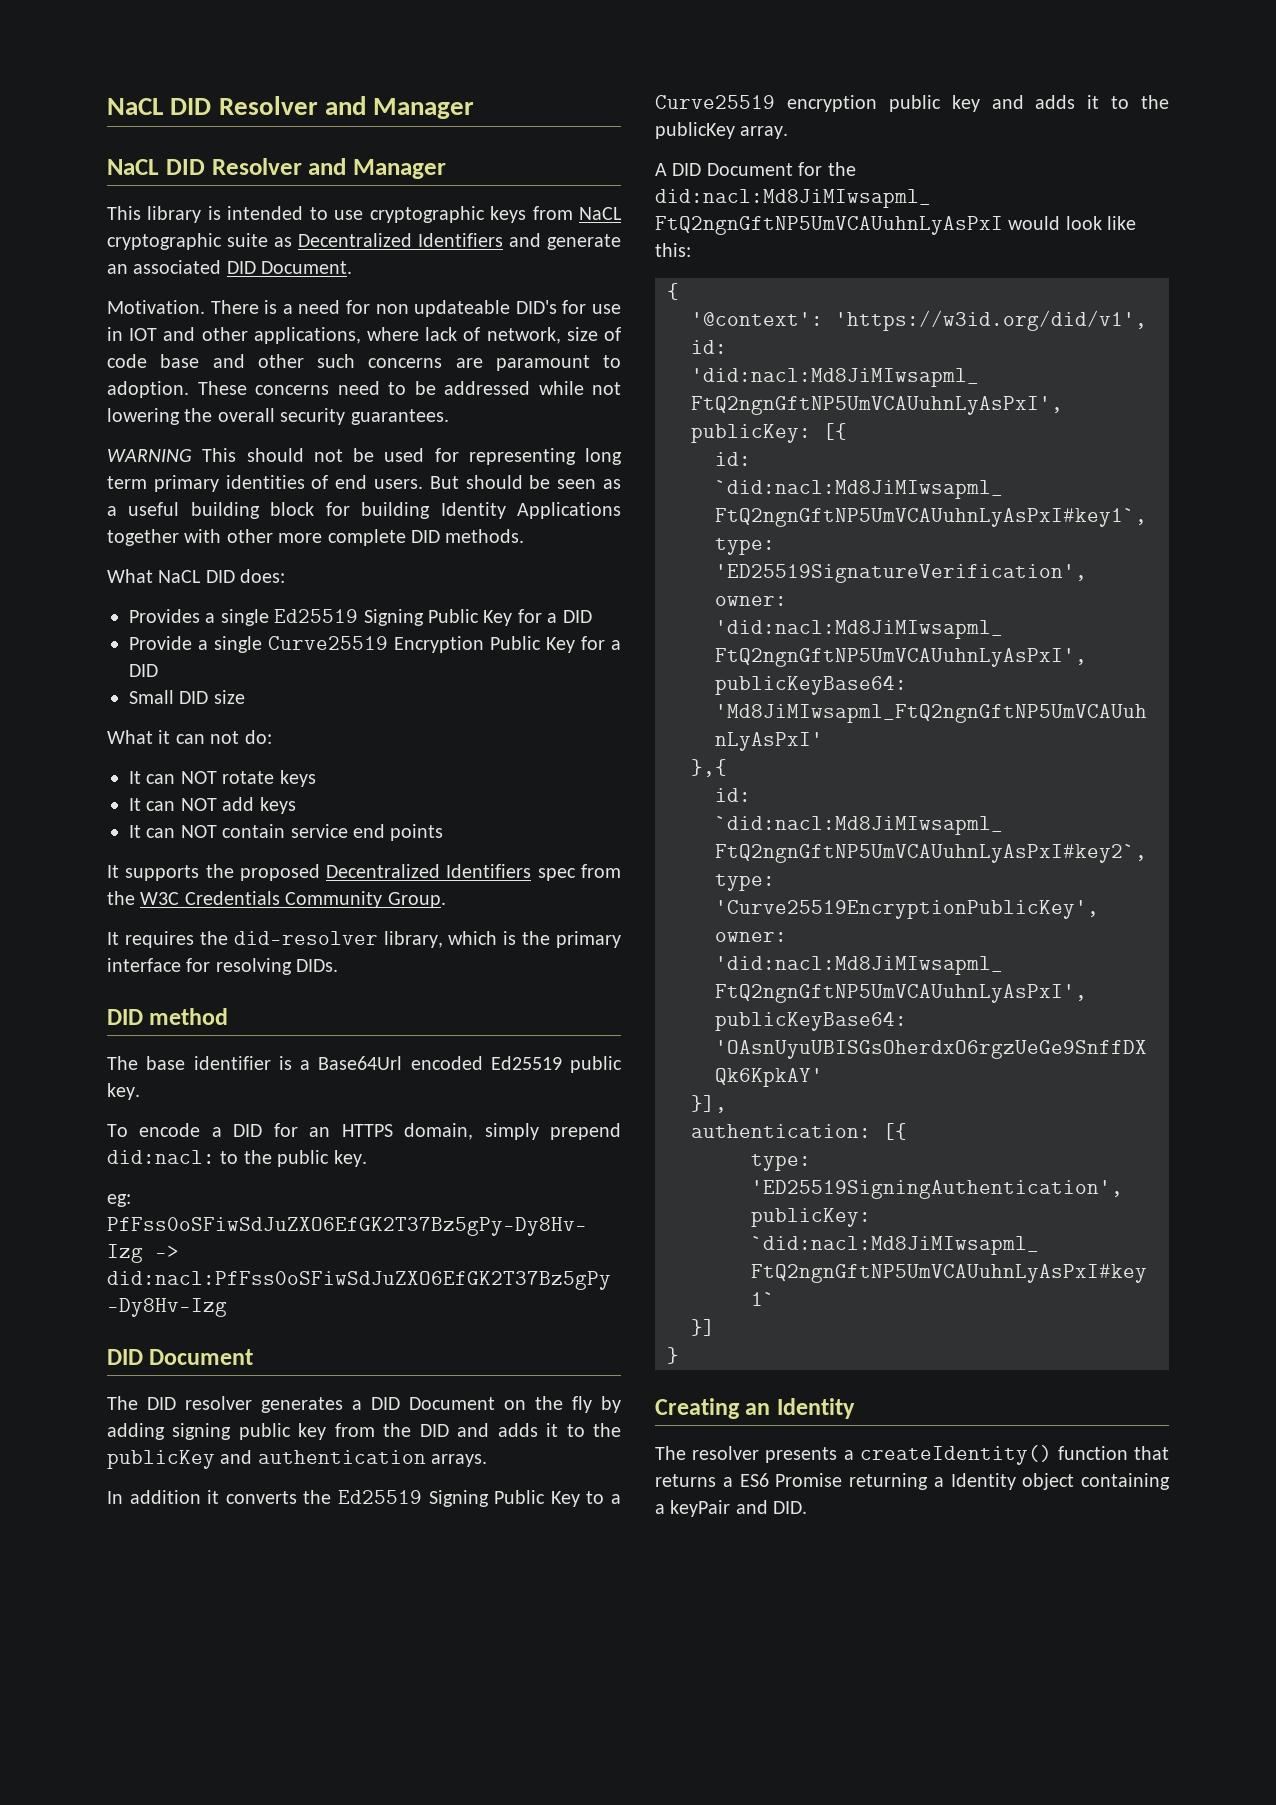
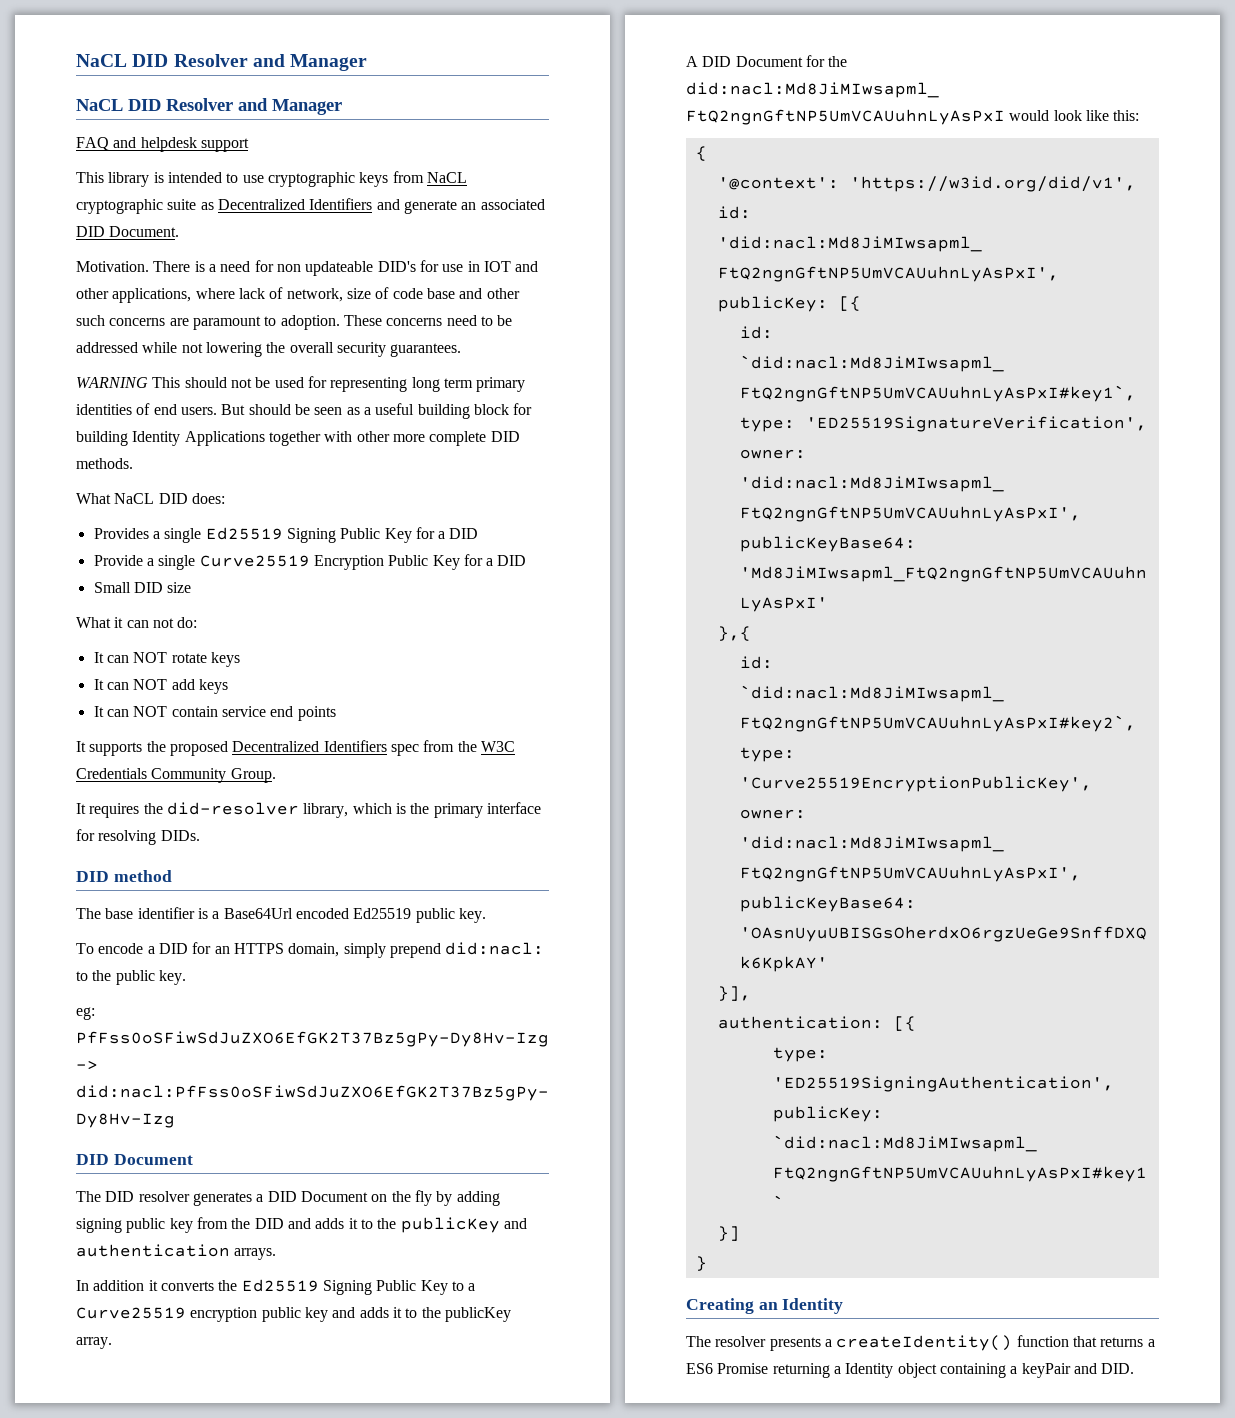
(446, 169) none -> [76,137,249,152] // FAQ and helpdesk support

